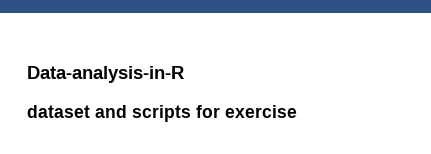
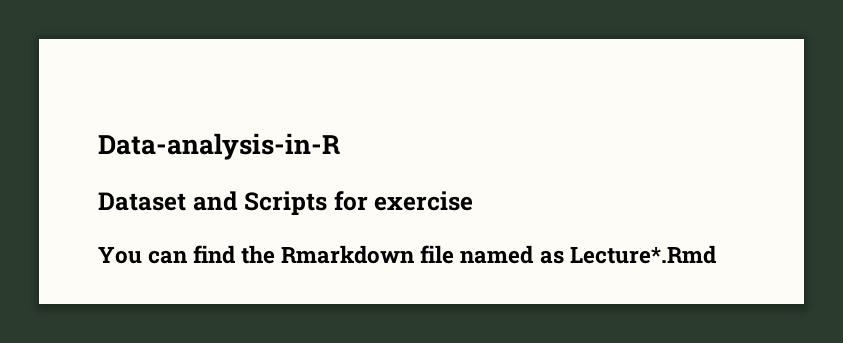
[27,105,191,122] dataset and scripts -> [98,191,328,215] Dataset and Scripts
(297, 111) none -> [98,245,716,264] // You can find the Rmarkdown file named as Lecture*.Rmd

